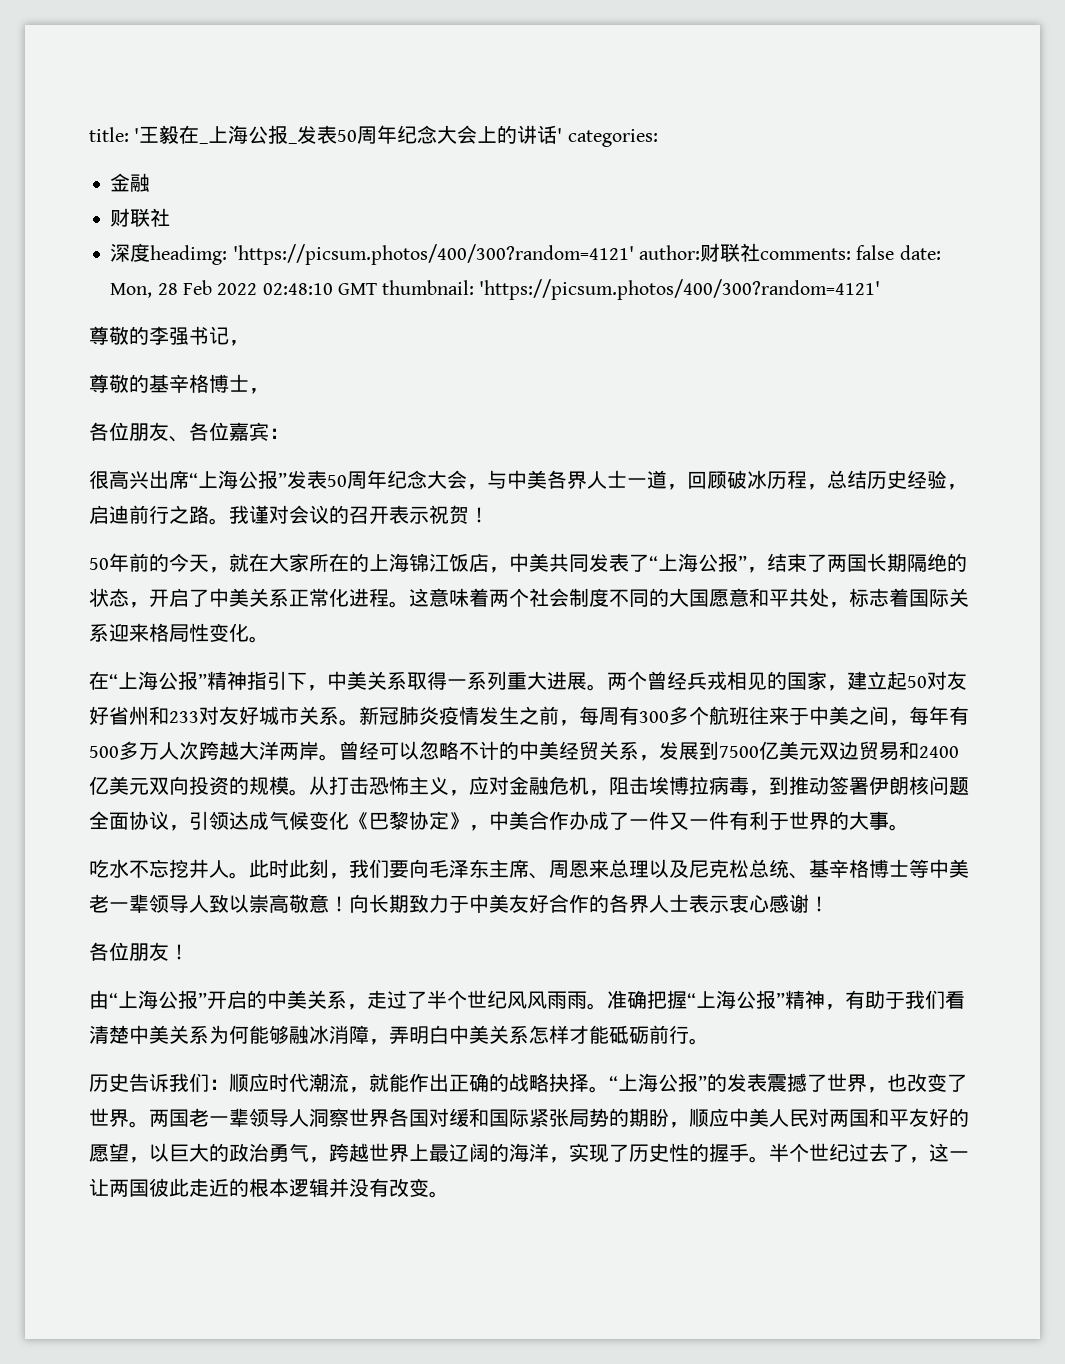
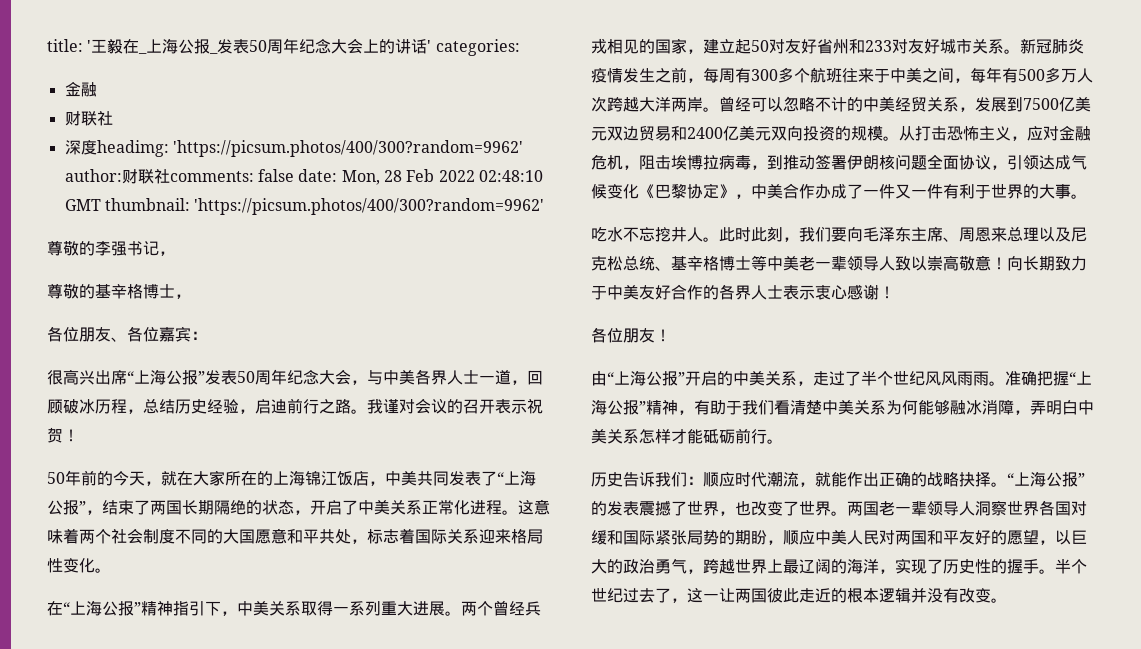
[232,244,634,265] 'https://picsum.photos/400/300?random=4121' -> [172,140,523,157] 'https://picsum.photos/400/300?random=9962'
[479,279,881,300] 'https://picsum.photos/400/300?random=4121' -> [194,198,545,215] 'https://picsum.photos/400/300?random=9962'

